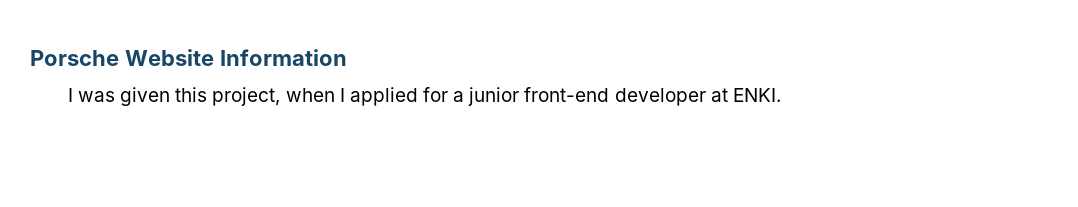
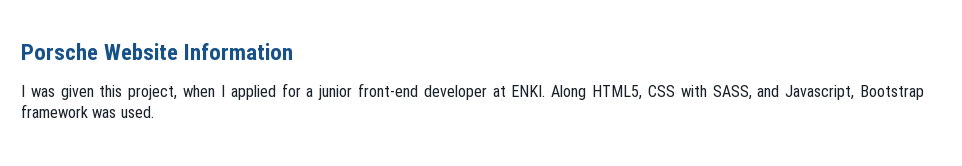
(781, 95) none -> [551,85,925,100] [21,104,154,118] Along HTML5, CSS with SASS, and Javascript, Bootstrap framework was used.

